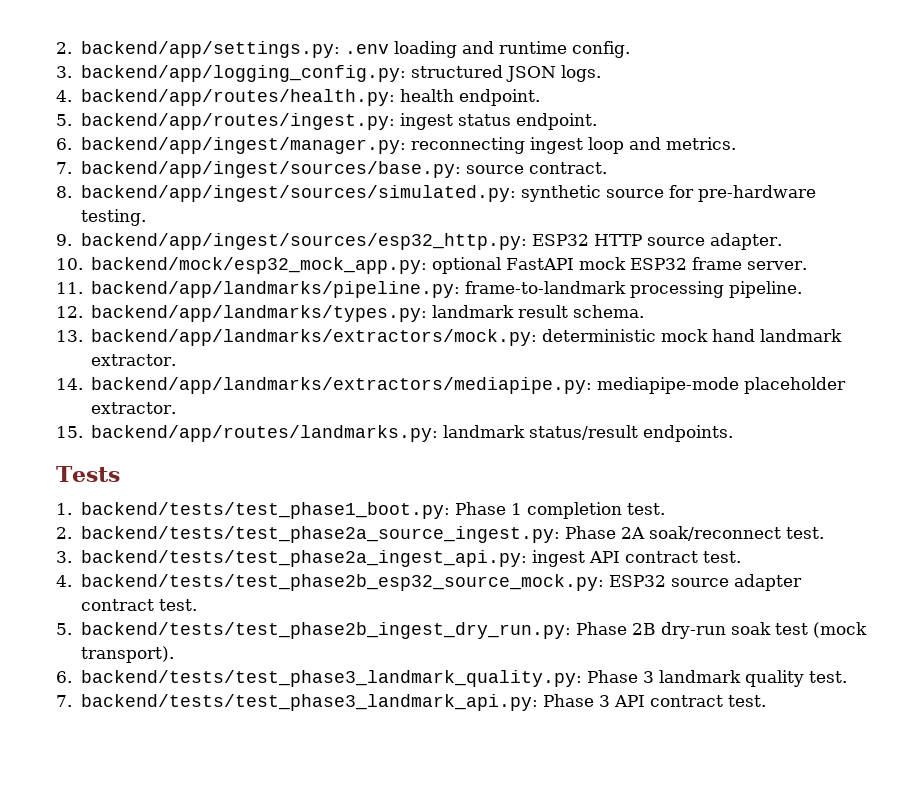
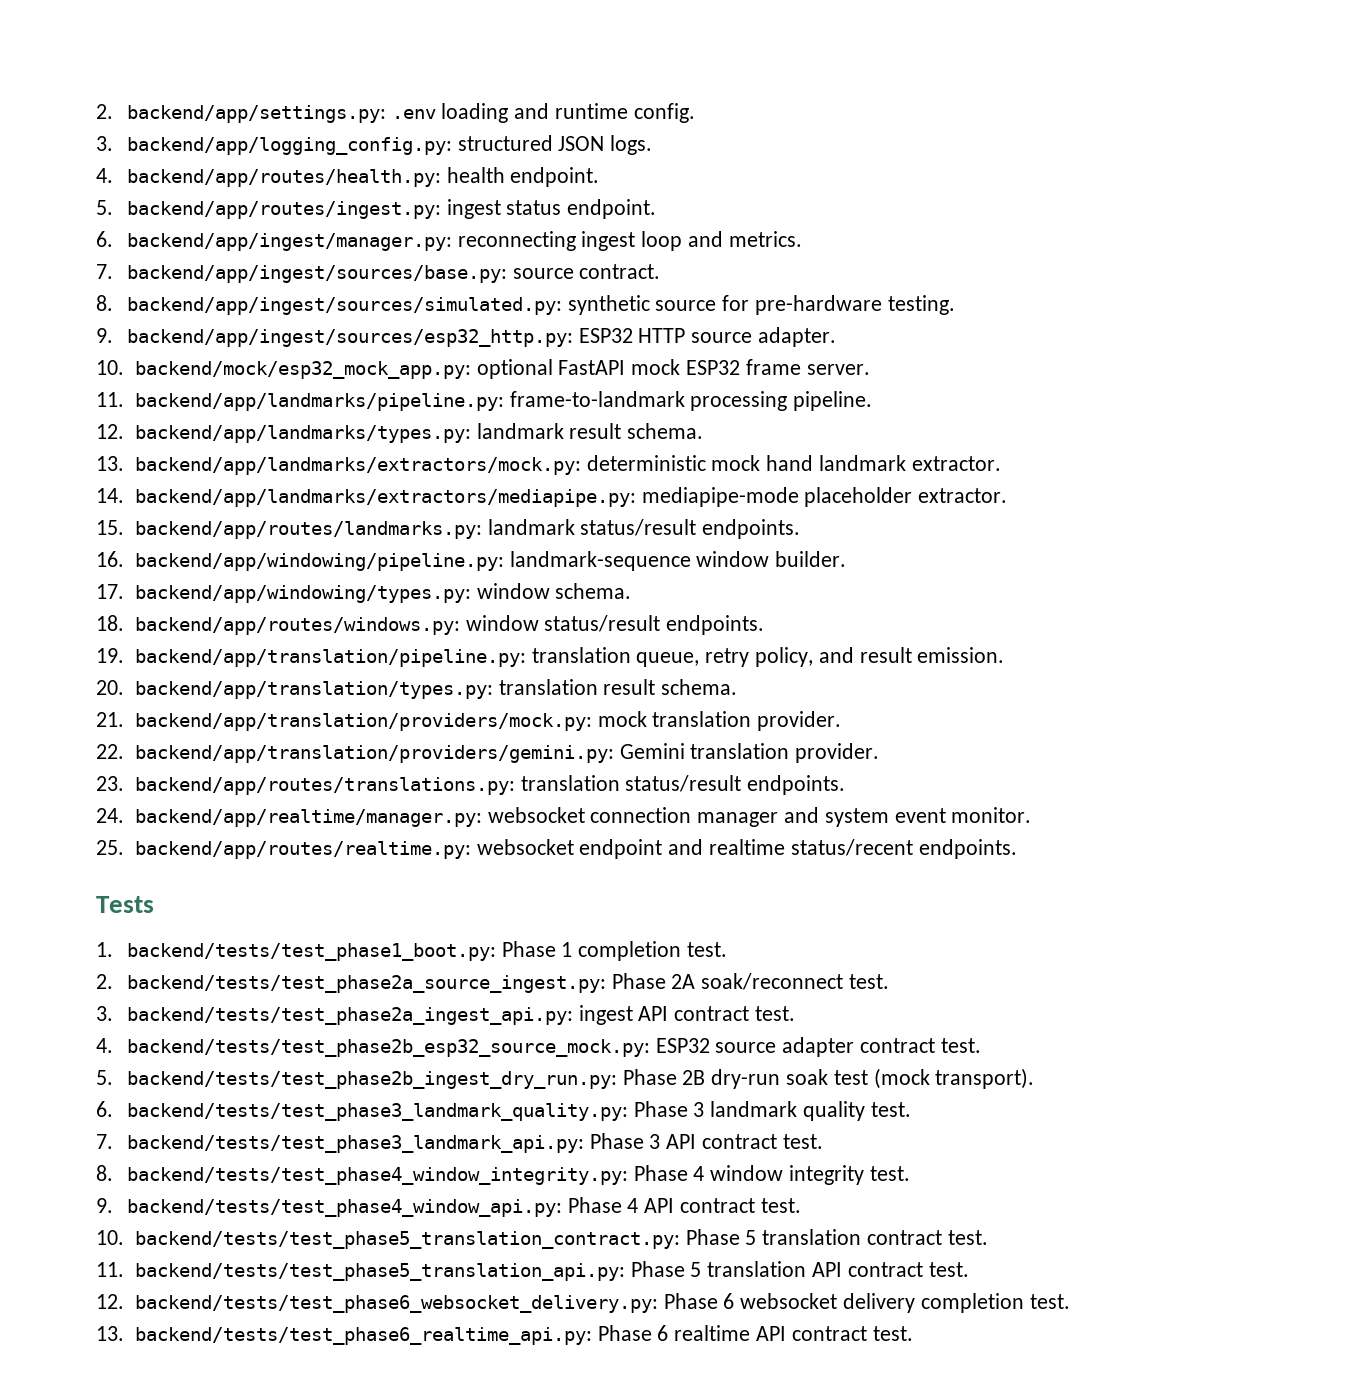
(734, 433) none -> [96,551,847,571] [96,583,632,603] [96,615,765,635] [96,647,1005,667] [96,679,738,699] [96,711,842,731] [96,743,880,763] [96,775,846,795] [96,807,1032,827] [96,839,1017,859] // 16. backend/app/windowing/pipeline.py: landmark-sequence window builder. // 17. backend/app/windowing/types.py: window schema. // 18. backend/app/routes/windows.py: window status/result endpoints. // 19. backend/app/translation/pipeline.py: translation queue, retry policy, and result emission. // 20. backend/app/translation/types.py: translation result schema. // 21. backend/app/translation/providers/mock.py: mock translation provider. // 22. backend/app/translation/providers/gemini.py: Gemini translation provider. // 23. backend/app/routes/translations.py: translation status/result endpoints. // 24. backend/app/realtime/manager.py: websocket connection manager and system event monitor. // 25. backend/app/routes/realtime.py: websocket endpoint and realtime status/recent endpoints.
(767, 701) none -> [96,1165,910,1185] [96,1197,801,1217] [96,1229,988,1249] [96,1261,969,1281] [96,1293,1070,1313] [96,1325,913,1345] // 8. backend/tests/test_phase4_window_integrity.py: Phase 4 window integrity test. // 9. backend/tests/test_phase4_window_api.py: Phase 4 API contract test. // 10. backend/tests/test_phase5_translation_contract.py: Phase 5 translation contract test. // 11. backend/tests/test_phase5_translation_api.py: Phase 5 translation API contract test. // 12. backend/tests/test_phase6_websocket_delivery.py: Phase 6 websocket delivery completion test. // 13. backend/tests/test_phase6_realtime_api.py: Phase 6 realtime API contract test.

